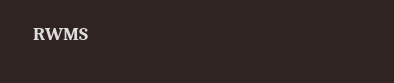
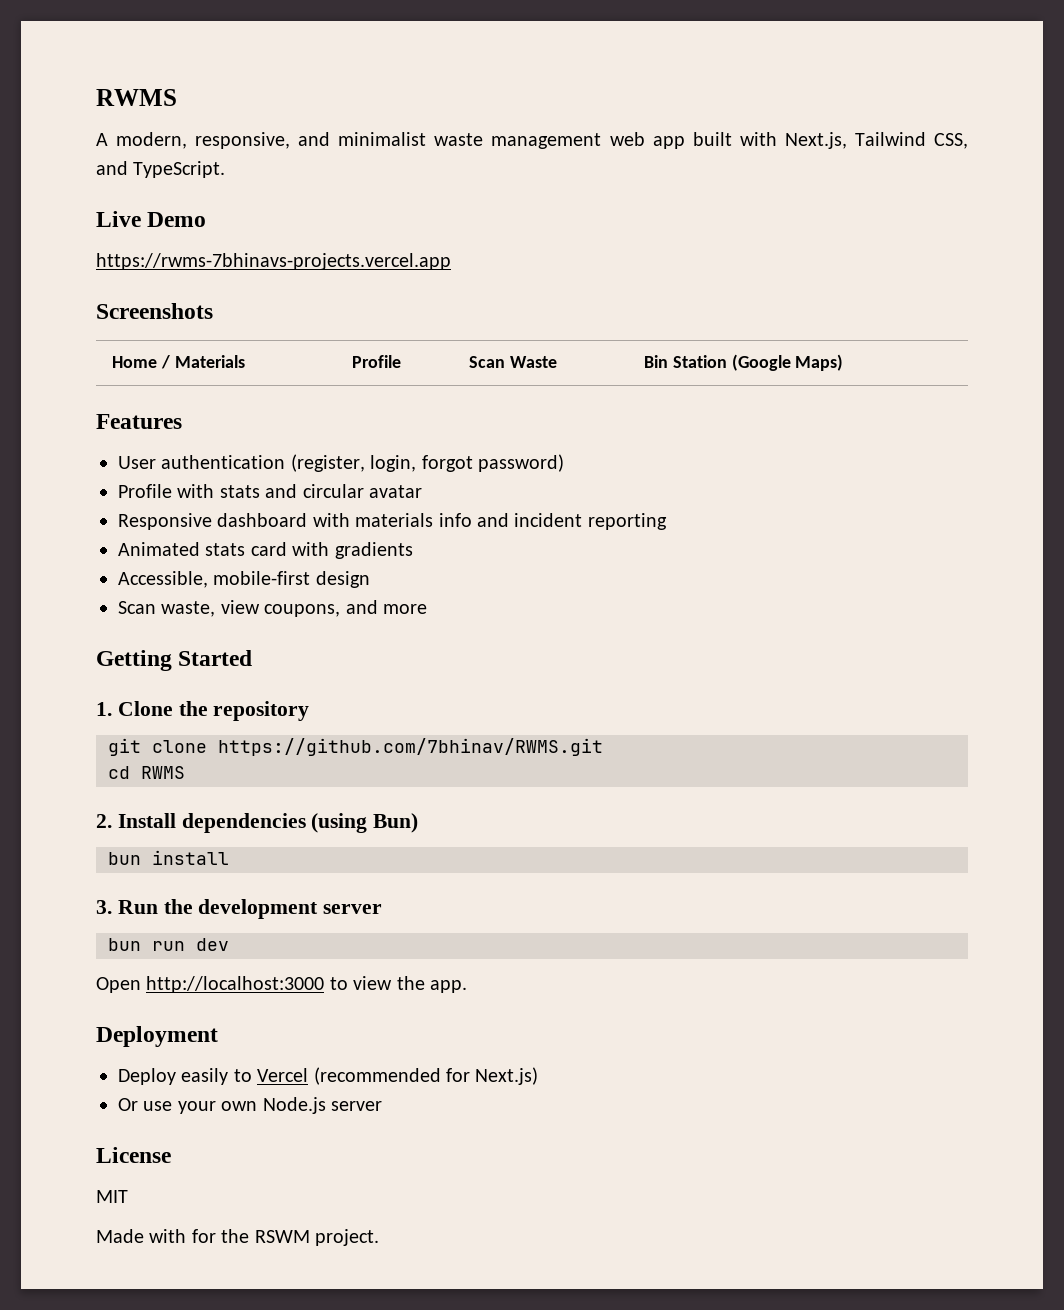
[33,28,88,40] RWMS -> [96,89,177,106] [96,132,969,149] [96,161,226,178] [96,211,207,227] [96,253,451,270] [96,303,213,319] [111,355,245,369] [351,355,401,368] [468,356,557,368] [643,354,844,371] [96,414,182,429] [118,454,564,472] [118,484,422,498] [118,513,667,530] [118,542,413,559] [118,571,370,588] [118,600,427,617] [96,650,253,671] [96,701,310,721] [108,738,603,756] [108,766,185,779] [96,813,419,833] [108,850,229,865] [96,899,383,919] [108,938,229,951] [96,976,467,993] [96,1026,218,1047] [118,1067,539,1085] [118,1097,382,1114] [96,1147,171,1163] [96,1190,128,1203] [96,1229,379,1246] RWMS // A modern, responsive, and minimalist waste management web app built with Next.js, Tailwind CSS, and TypeScript. // Live Demo // https://rwms-7bhinavs-projects.vercel.app // Screenshots // Home / Materials | Profile | Scan Waste | Bin Station (Google Maps) // Features // User authentication (register, login, forgot password) // Profile with stats and circular avatar // Responsive dashboard with materials info and incident reporting // Animated stats card with gradients // Accessible, mobile-first design // Scan waste, view coupons, and more // Getting Started // 1. Clone the repository // git clone https://github.com/7bhinav/RWMS.git // cd RWMS // 2. Install dependencies (using Bun) // bun install // 3. Run the development server // bun run dev // Open http://localhost:3000 to view the app. // Deployment // Deploy easily to Vercel (recommended for Next.js) // Or use your own Node.js server // License // MIT // Made with for the RSWM project.

